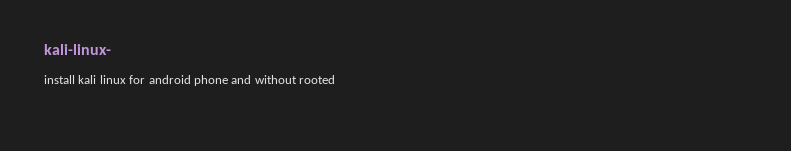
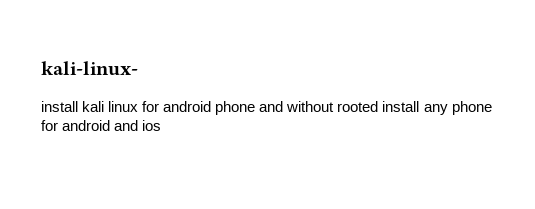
(335, 79) none -> [382,101,492,115] [41,120,162,131] install any phone for android and ios

